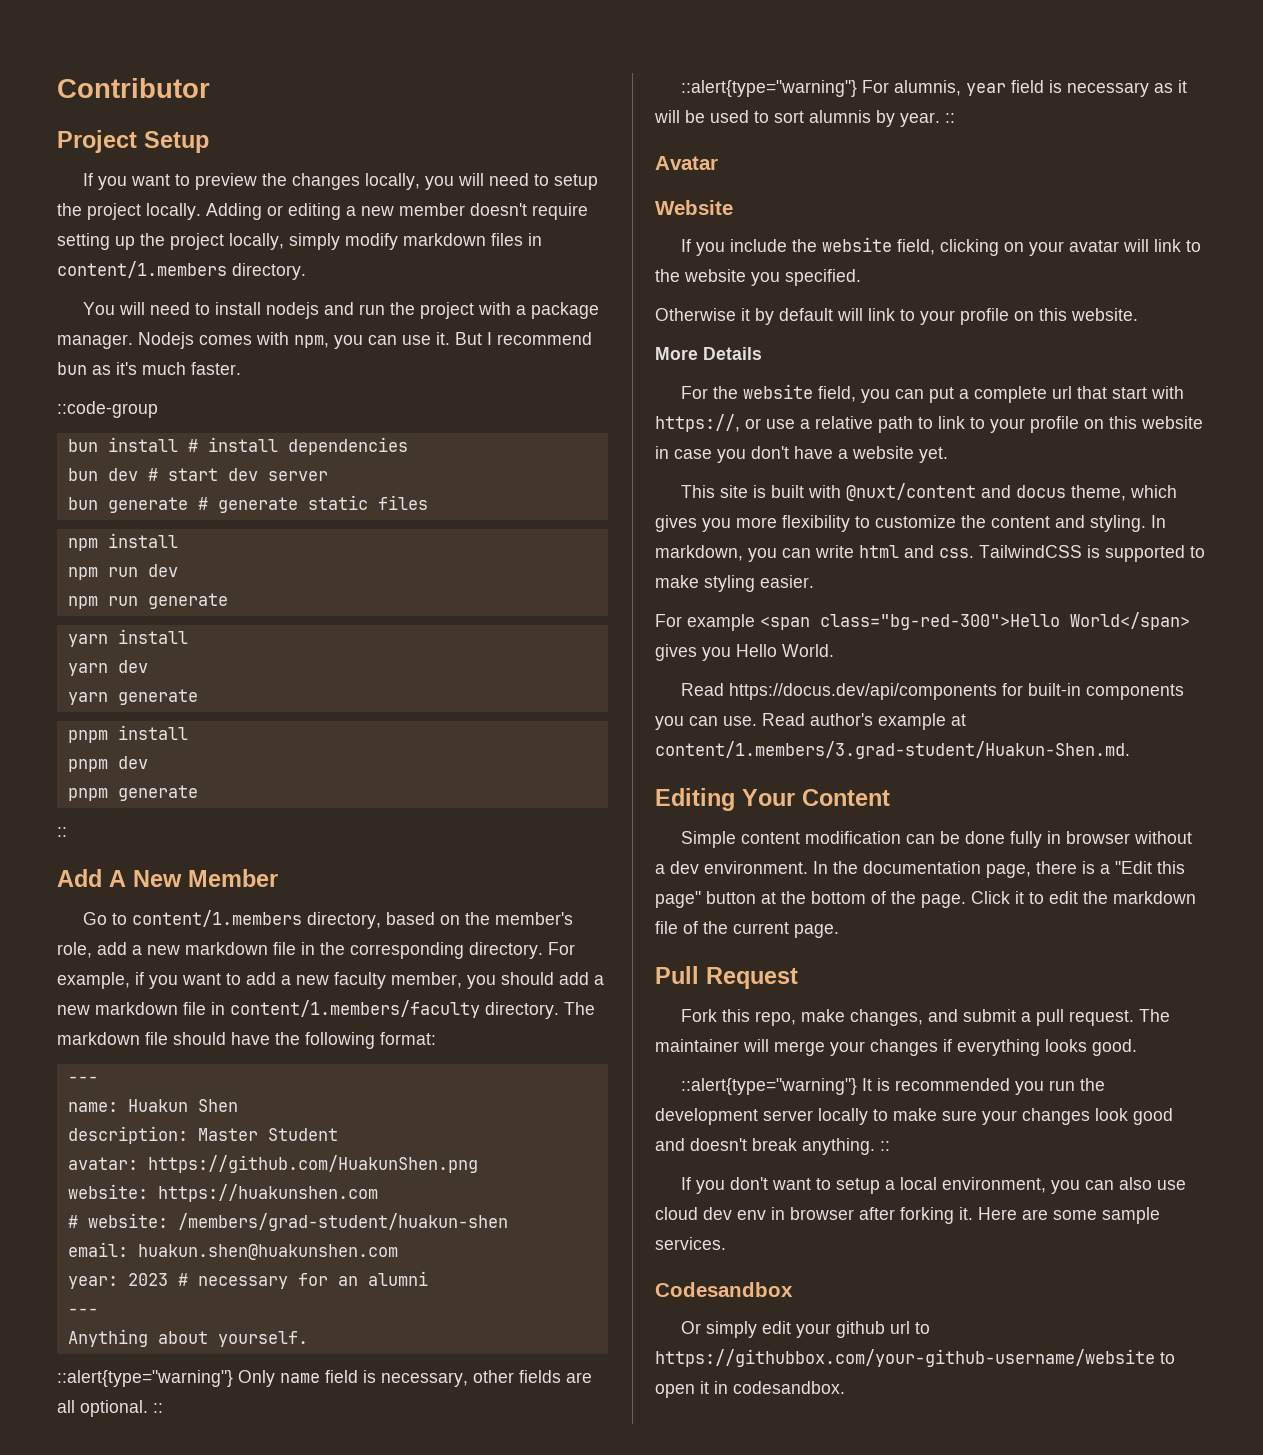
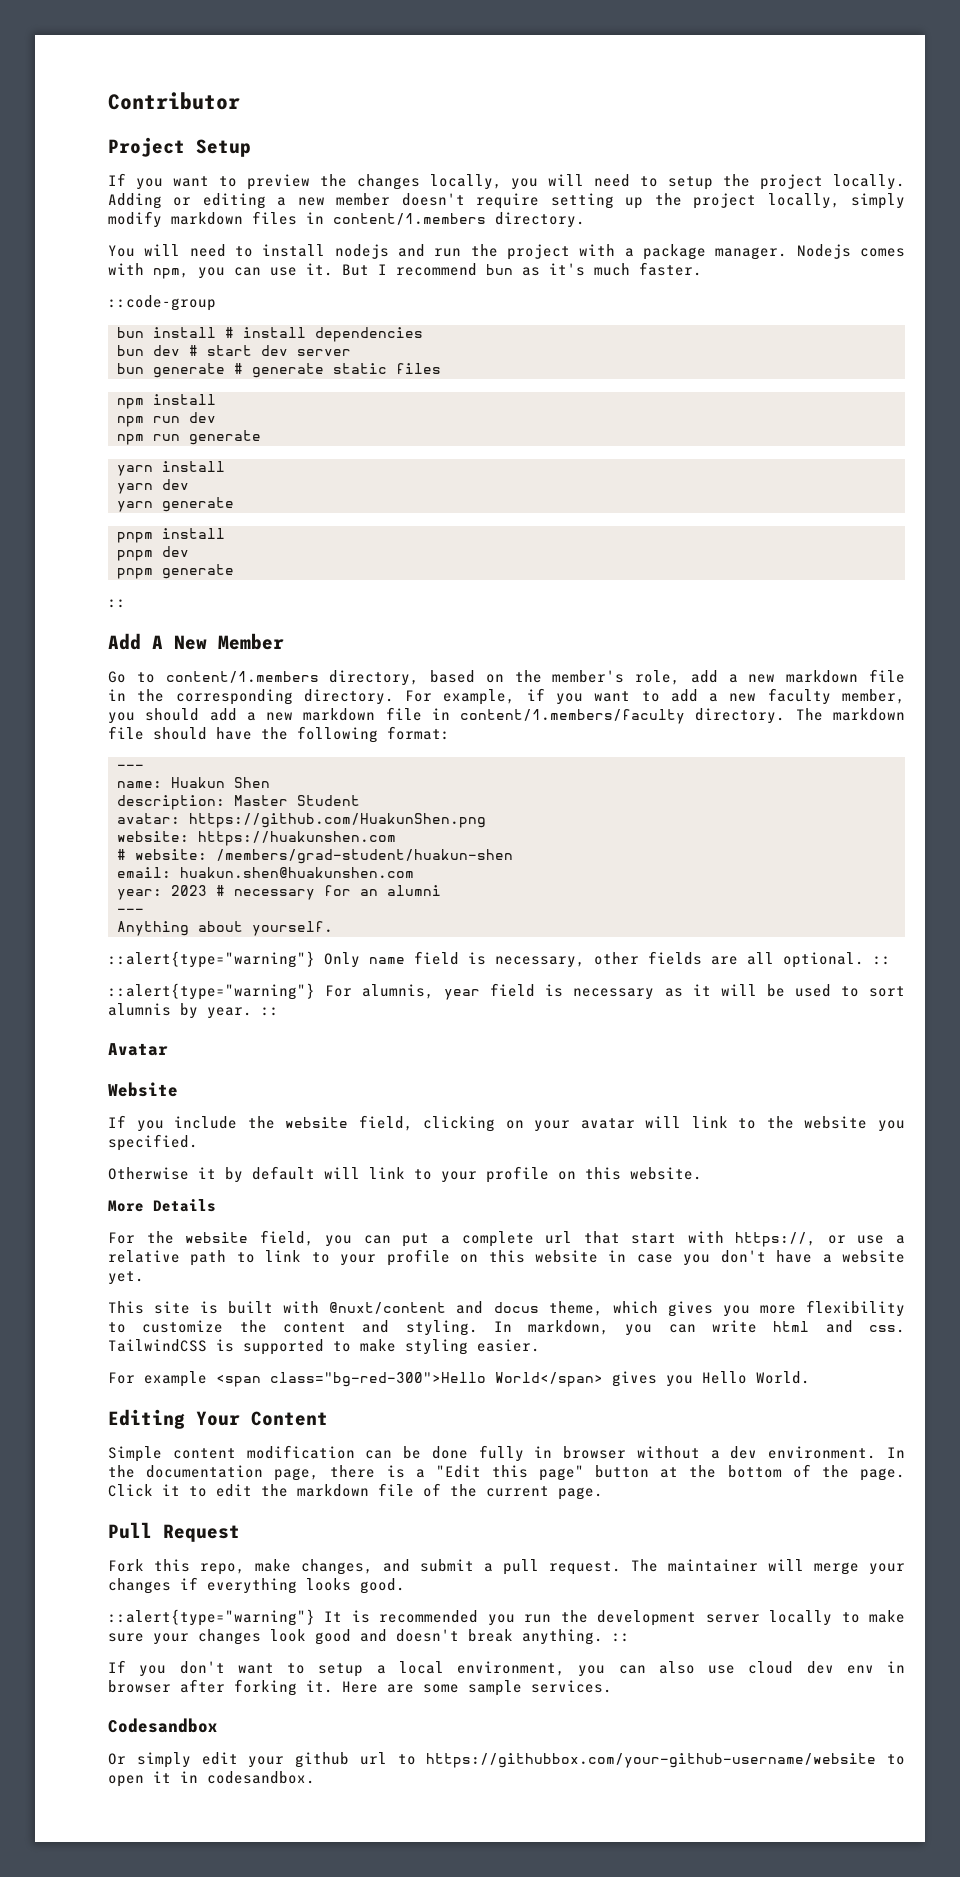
[681,683,1185,700] [655,713,966,730] [655,741,1130,759] // Read https://docus.dev/api/components for built-in components you can use. Read author's example at content/1.members/3.grad-student/Huakun-Shen.md. -> (810, 1377) none

